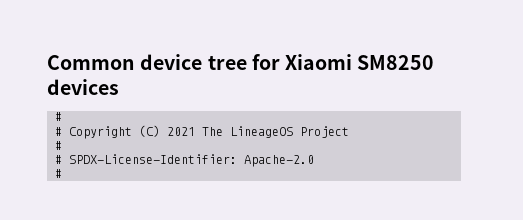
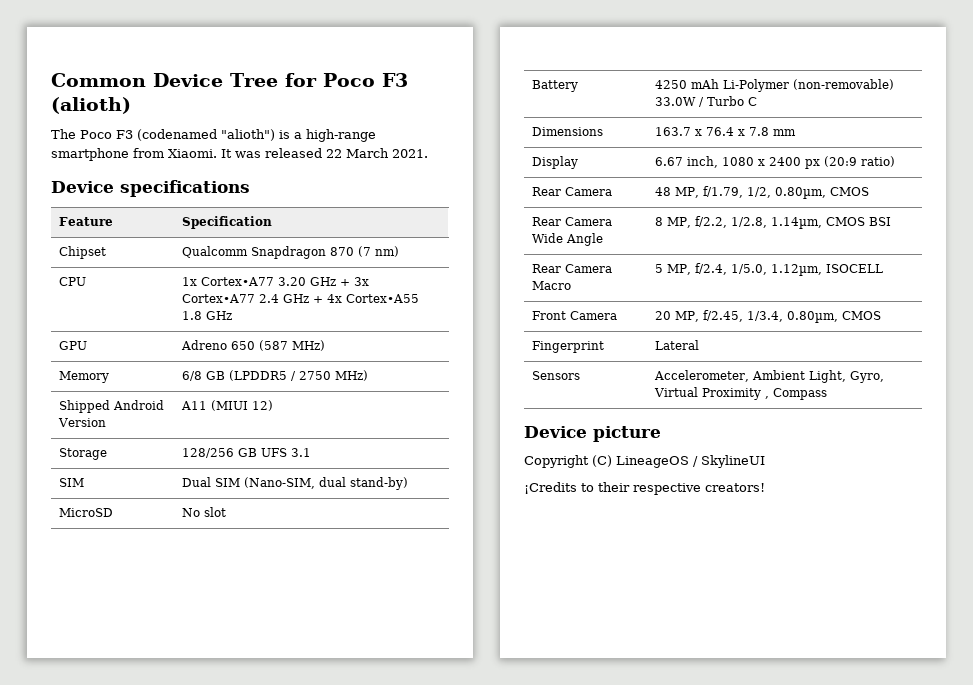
[140,54,435,70] [47,79,119,95] [54,112,62,121] [54,125,349,139] [54,141,62,150] [54,154,314,167] [54,169,62,178] device tree for Xiaomi SM8250 devices // # // # Copyright (C) 2021 The LineageOS Project // # // # SPDX-License-Identifier: Apache-2.0 // # -> [153,73,408,87] [51,97,131,114] [51,129,376,142] [51,148,428,161] [51,180,250,197] [59,217,114,226] [182,216,273,229] [59,246,107,259] [182,246,400,259] [59,277,87,286] [182,277,370,286] [182,294,420,303] [182,311,233,320] [59,341,88,350] [181,340,326,351] [59,371,110,383] [182,370,369,381] [59,400,165,413] [58,418,107,427] [181,400,274,411] [59,448,108,460] [182,448,312,458] [59,478,85,487] [182,477,409,490] [59,508,114,517] [182,507,227,517] [532,80,579,92] [655,79,895,92] [655,96,758,107] [532,127,604,136] [655,127,797,136] [532,156,579,169] [655,156,896,169] [532,187,613,196] [655,186,870,199] [532,217,613,226] [532,233,604,246] [655,216,892,229] [532,264,613,273] [532,281,572,290] [655,263,884,276] [532,311,618,320] [655,310,882,323] [532,341,605,353] [655,340,700,350] [532,371,581,380] [654,370,885,383] [654,387,828,400] [524,426,661,442] [524,455,765,468] [524,482,765,495] Device Tree for Poco F3 (alioth) // The Poco F3 (codenamed "alioth") is a high-range smartphone from Xiaomi. It was released 22 March 2021. // Device specifications // Feature | Specification // Chipset | Qualcomm Snapdragon 870 (7 nm) // CPU | 1x Cortex•A77 3.20 GHz + 3x Cortex•A77 2.4 GHz + 4x Cortex•A55 1.8 GHz // GPU | Adreno 650 (587 MHz) // Memory | 6/8 GB (LPDDR5 / 2750 MHz) // Shipped Android Version | A11 (MIUI 12) // Storage | 128/256 GB UFS 3.1 // SIM | Dual SIM (Nano-SIM, dual stand-by) // MicroSD | No slot // Battery | 4250 mAh Li-Polymer (non-removable) 33.0W / Turbo C // Dimensions | 163.7 x 76.4 x 7.8 mm // Display | 6.67 inch, 1080 x 2400 px (20:9 ratio) // Rear Camera | 48 MP, f/1.79, 1/2, 0.80µm, CMOS // Rear Camera Wide Angle | 8 MP, f/2.2, 1/2.8, 1.14µm, CMOS BSI // Rear Camera Macro | 5 MP, f/2.4, 1/5.0, 1.12µm, ISOCELL // Front Camera | 20 MP, f/2.45, 1/3.4, 0.80µm, CMOS // Fingerprint | Lateral // Sensors | Accelerometer, Ambient Light, Gyro, Virtual Proximity , Compass // Device picture // Copyright (C) LineageOS / SkylineUI // ¡Credits to their respective creators!

